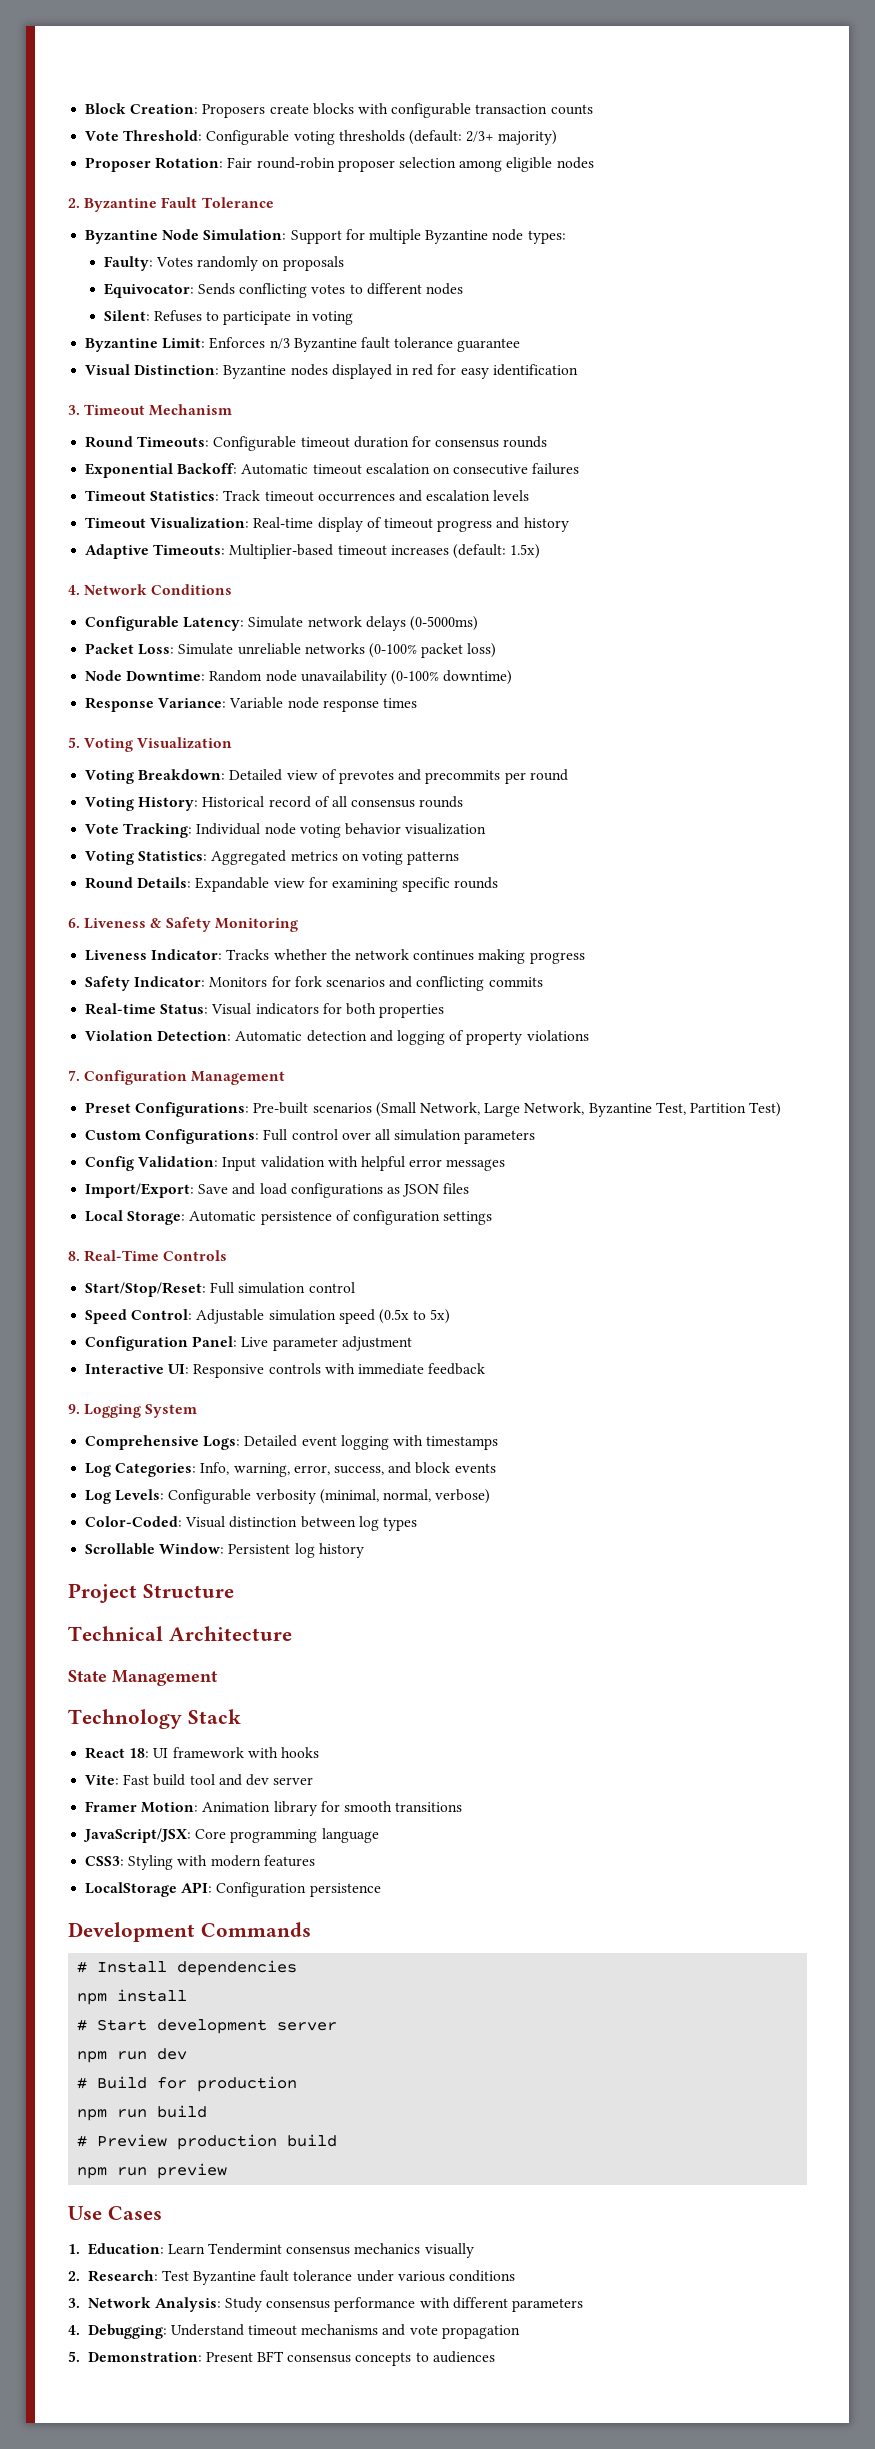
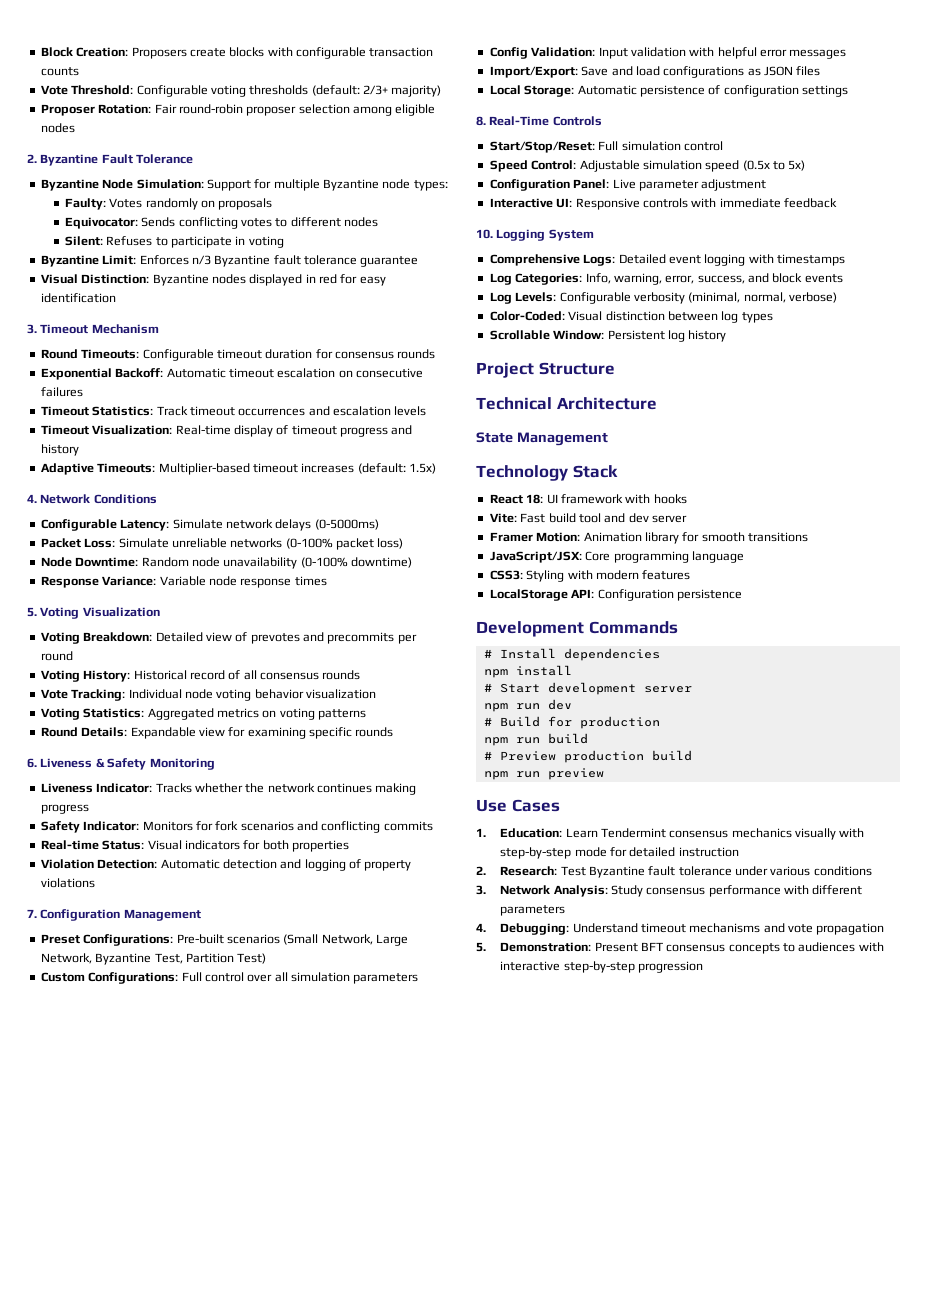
[68,1404,80,1414] 9. -> [476,229,493,239] 10.
(474, 2250) none -> [839,828,865,838] [500,847,739,859] with step-by-step mode for detailed instruction
(495, 2357) none -> [858,942,884,952] [500,961,703,973] with interactive step-by-step progression

